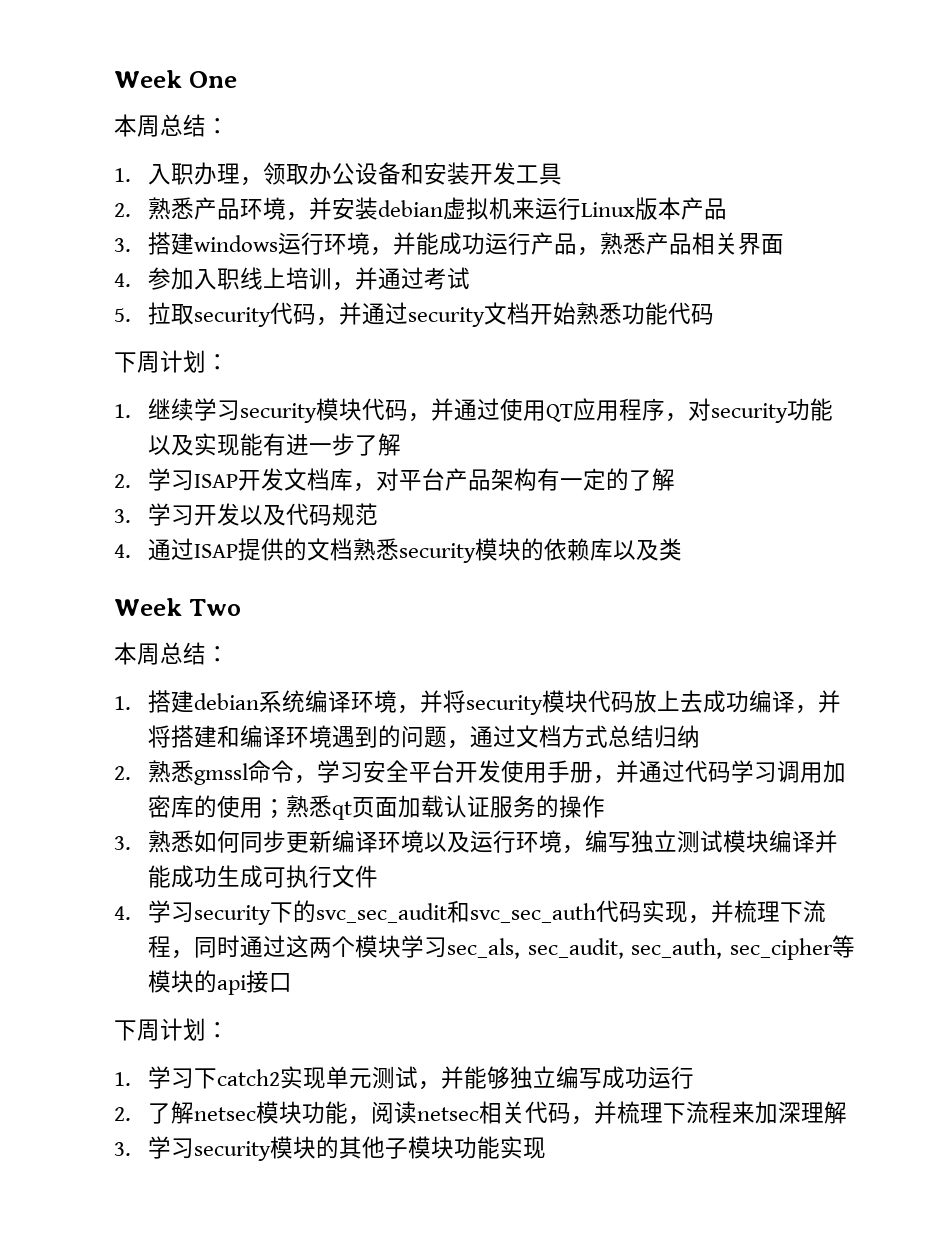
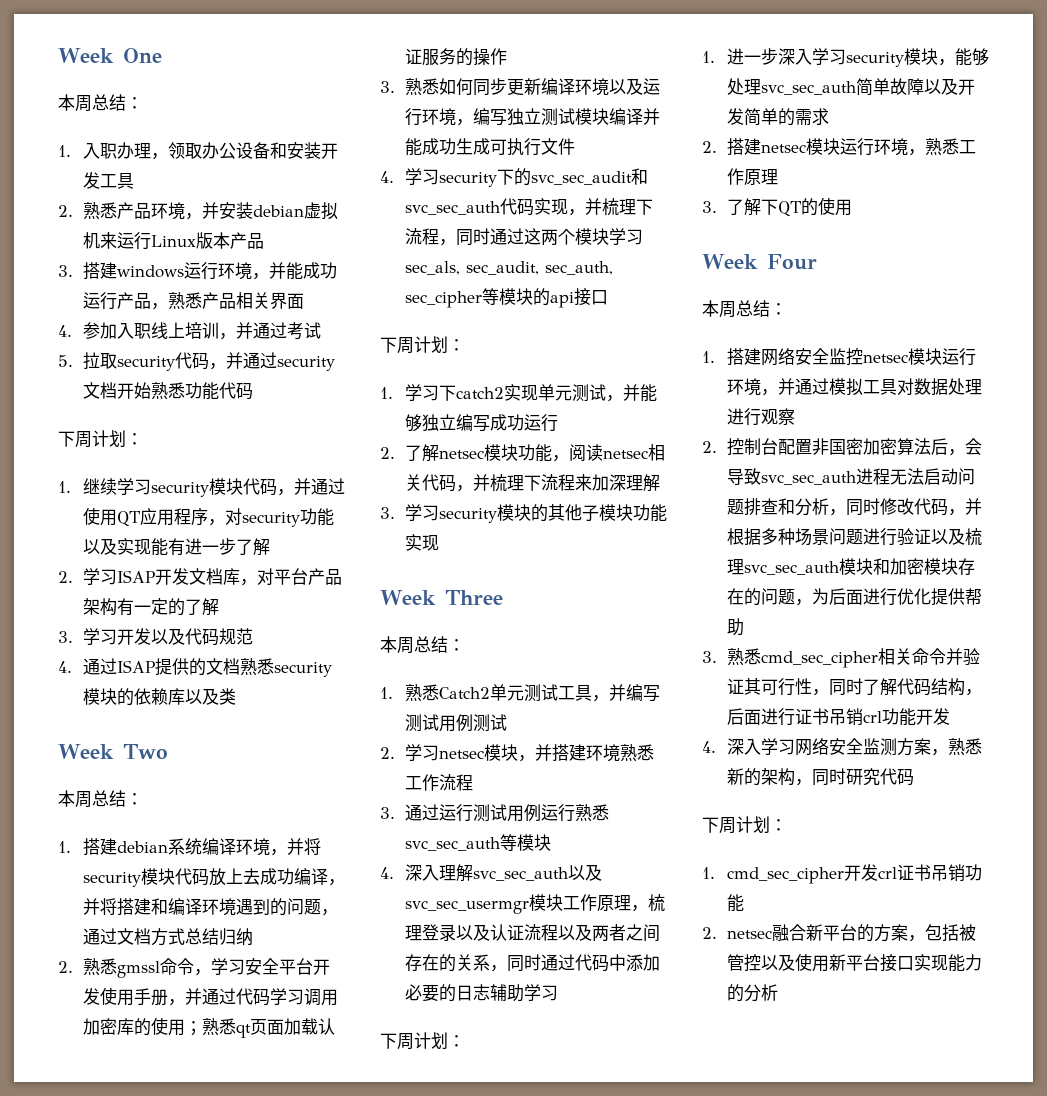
(547, 1148) none -> [380,590,503,605] [380,636,465,654] [380,684,660,702] [404,714,507,732] [380,744,654,762] [404,774,473,791] [380,804,609,822] [404,834,551,851] [380,864,602,882] [404,894,665,914] [404,924,660,942] [404,954,660,972] [404,984,558,1002] [380,1032,465,1050] [702,48,989,67] [726,78,975,96] [726,108,829,126] [702,138,976,156] [726,168,778,185] [702,197,852,216] [702,254,817,270] [702,300,787,318] [702,348,976,366] [726,378,982,396] [726,408,795,426] [702,438,982,456] [726,468,975,485] [726,498,982,516] [726,528,982,546] [726,558,975,575] [726,588,982,606] [726,618,744,636] [702,648,980,668] [726,678,982,696] [726,708,950,726] [702,738,982,756] [726,768,914,786] [702,816,787,834] [702,864,982,884] [726,894,744,912] [702,924,976,942] [726,953,982,972] [726,984,778,1002] // Week Three // 本周总结： // 1.熟悉Catch2单元测试工具，并编写测试用例测试 // 2.学习netsec模块，并搭建环境熟悉工作流程 // 3.通过运行测试用例运行熟悉svc_sec_auth等模块 // 4.深入理解svc_sec_auth以及svc_sec_usermgr模块工作原理，梳理登录以及认证流程以及两者之间存在的关系，同时通过代码中添加必要的日志辅助学习 // 下周计划： // 1.进一步深入学习security模块，能够处理svc_sec_auth简单故障以及开发简单的需求 // 2.搭建netsec模块运行环境，熟悉工作原理 // 3.了解下QT的使用 // Week Four // 本周总结： // 1.搭建网络安全监控netsec模块运行环境，并通过模拟工具对数据处理进行观察 // 2.控制台配置非国密加密算法后，会导致svc_sec_auth进程无法启动问题排查和分析，同时修改代码，并根据多种场景问题进行验证以及梳理svc_sec_auth模块和加密模块存在的问题，为后面进行优化提供帮助 // 3.熟悉cmd_sec_cipher相关命令并验证其可行性，同时了解代码结构，后面进行证书吊销crl功能开发 // 4.深入学习网络安全监测方案，熟悉新的架构，同时研究代码 // 下周计划： // 1. cmd_sec_cipher开发crl证书吊销功能 // 2. netsec融合新平台的方案，包括被管控以及使用新平台接口实现能力的分析

